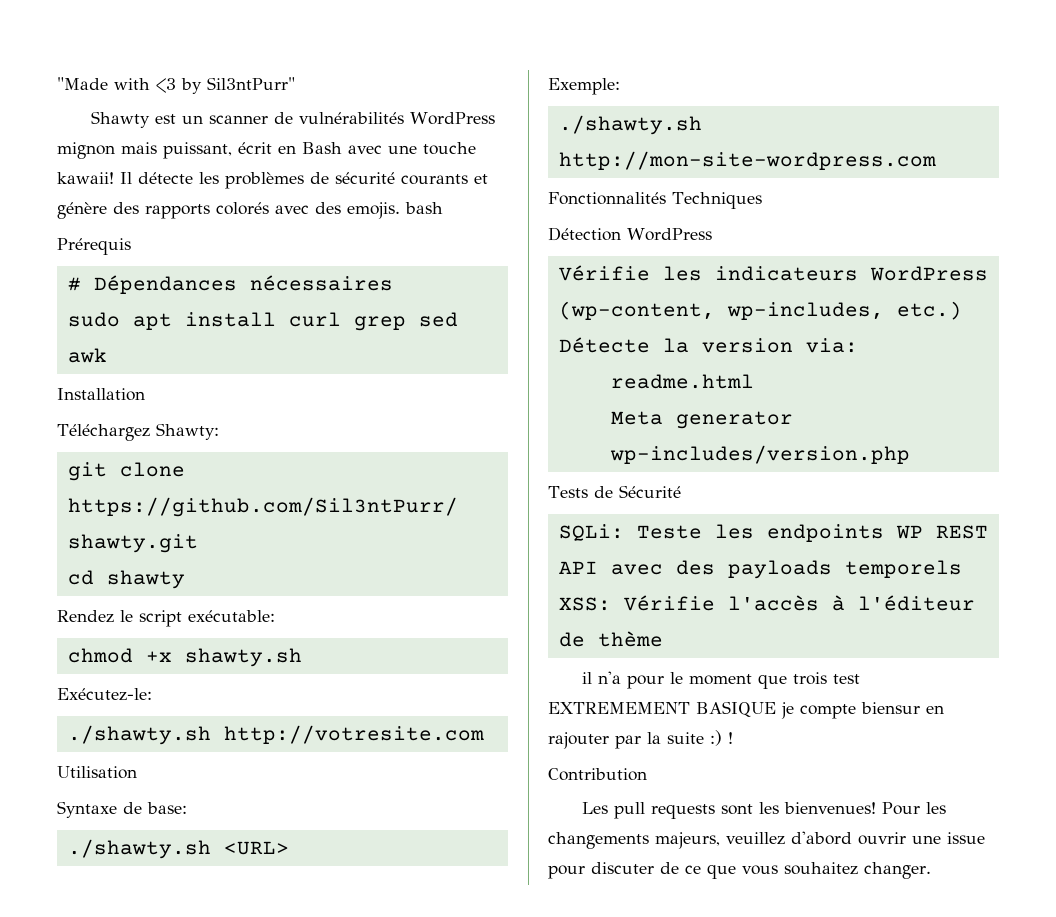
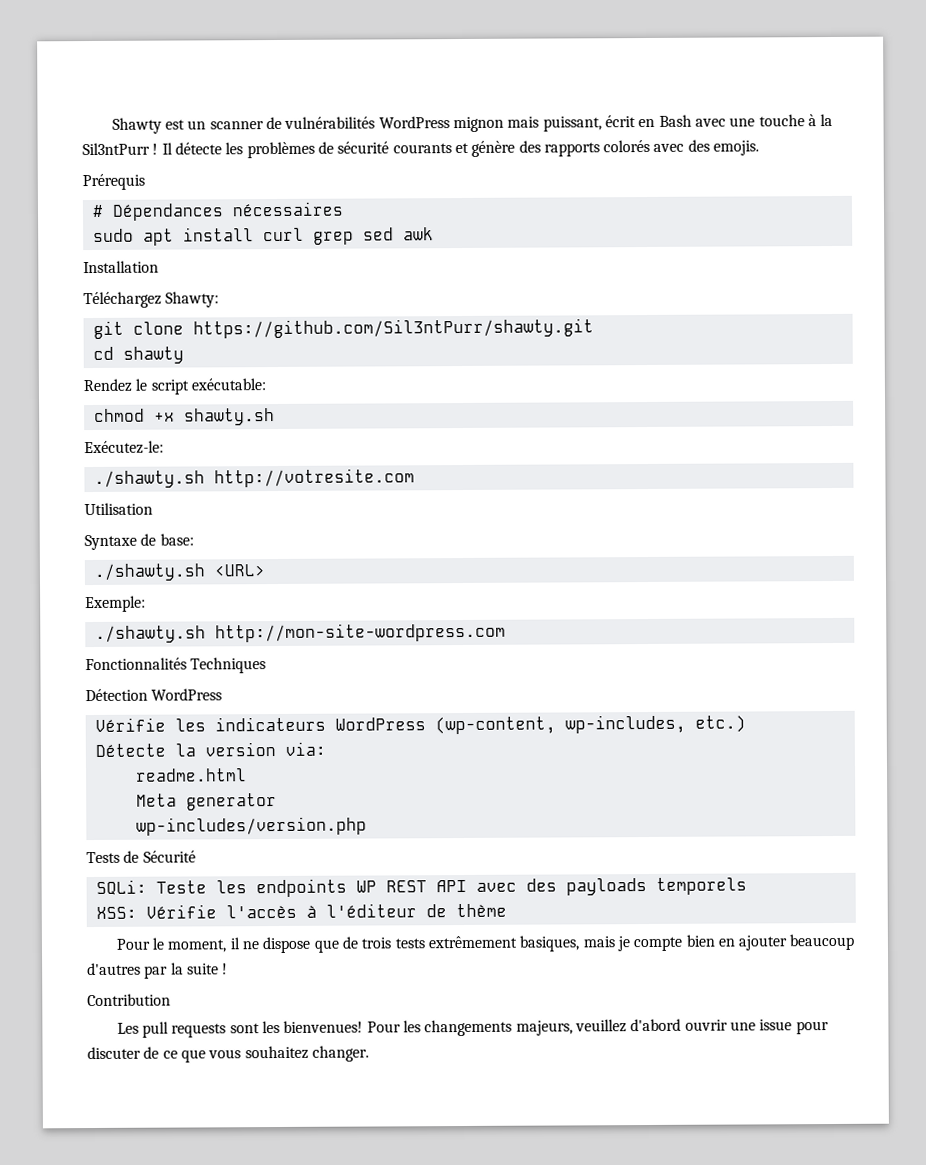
[57,77,295,94] "Made with <3 by Sil3ntPurr" // -> (111, 125) none
[57,172,114,184] kawaii! -> [807,113,834,127] [82,142,159,156] à la Sil3ntPurr !
[405,202,443,214] bash -> (760, 148) none
[581,671,860,689] [548,701,944,719] [548,732,609,749] il n'a pour le moment que trois test EXTREMEMENT BASIQUE je compte biensur en rajouter -> [115,933,855,954] [87,962,141,976] Pour le moment, il ne dispose que de trois tests extrêmement basiques, mais je compte bien en ajouter beaucoup d'autres
[710,730,722,746] :) -> (219, 969) none

